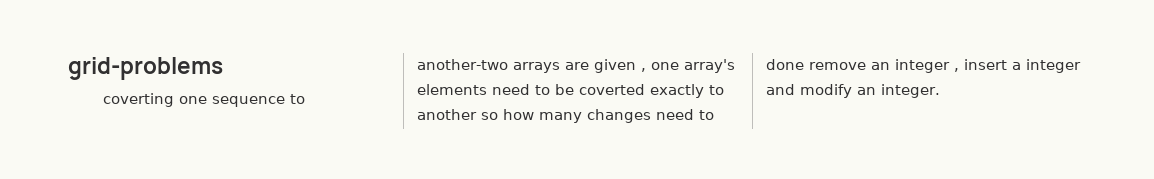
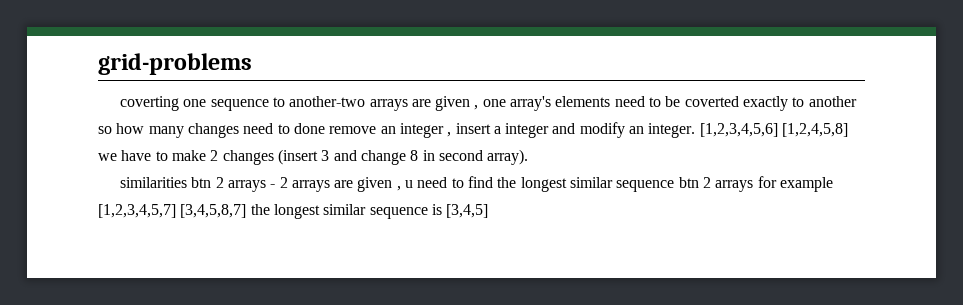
(940, 91) none -> [699,123,849,137] [98,149,529,165] [119,176,833,192] [98,204,489,219] [1,2,3,4,5,6] [1,2,4,5,8] we have to make 2 changes (insert 3 and change 8 in second array). // similarities btn 2 arrays - 2 arrays are given , u need to find the longest similar sequence btn 2 arrays for example [1,2,3,4,5,7] [3,4,5,8,7] the longest similar sequence is [3,4,5]

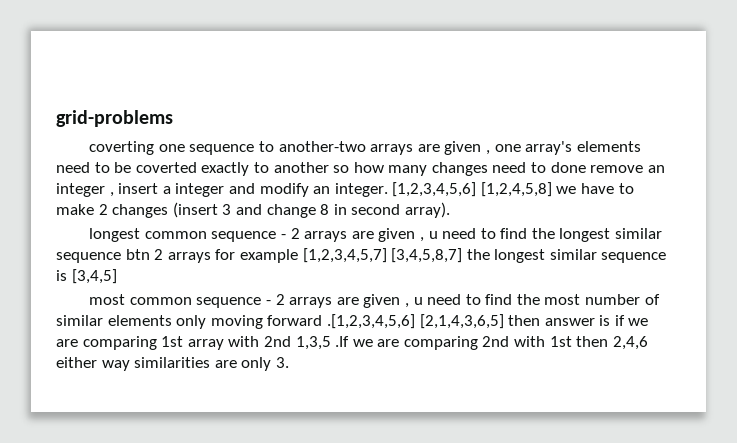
[119,177,266,192] similarities btn 2 arrays -> [89,228,277,242] longest common sequence
(489, 211) none -> [89,294,660,308] [56,314,649,329] [56,336,648,350] [56,357,289,371] // most common sequence - 2 arrays are given , u need to find the most number of similar elements only moving forward .[1,2,3,4,5,6] [2,1,4,3,6,5] then answer is if we are comparing 1st array with 2nd 1,3,5 .If we are comparing 2nd with 1st then 2,4,6 either way similarities are only 3.

